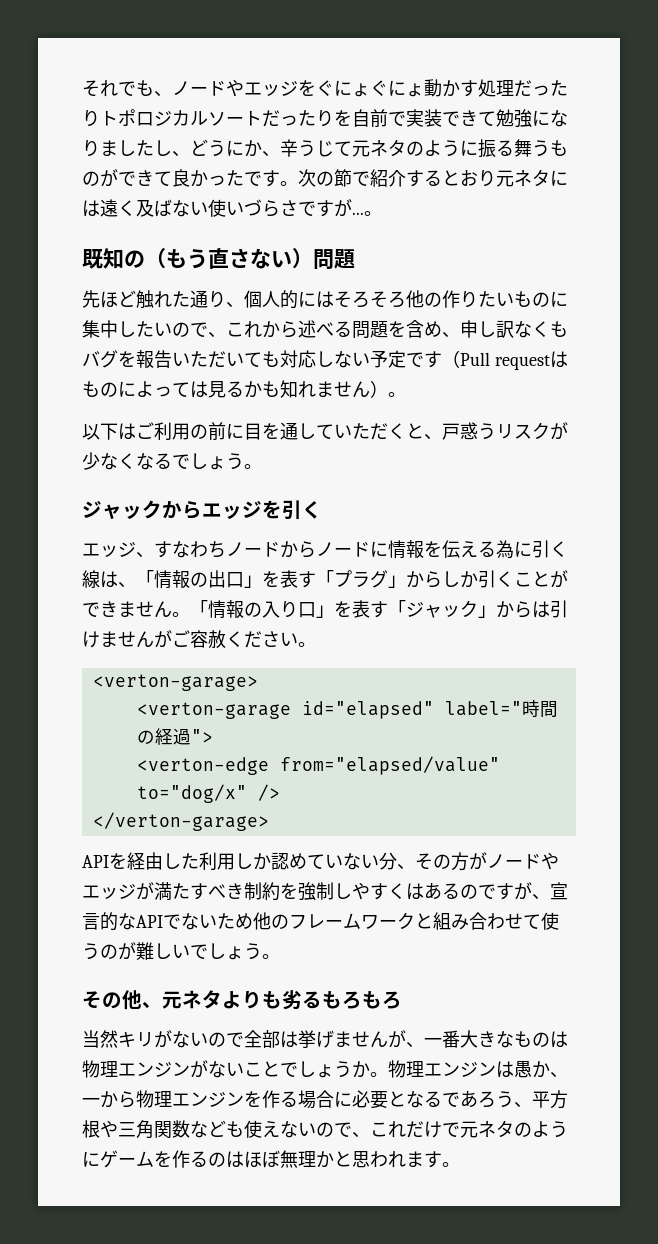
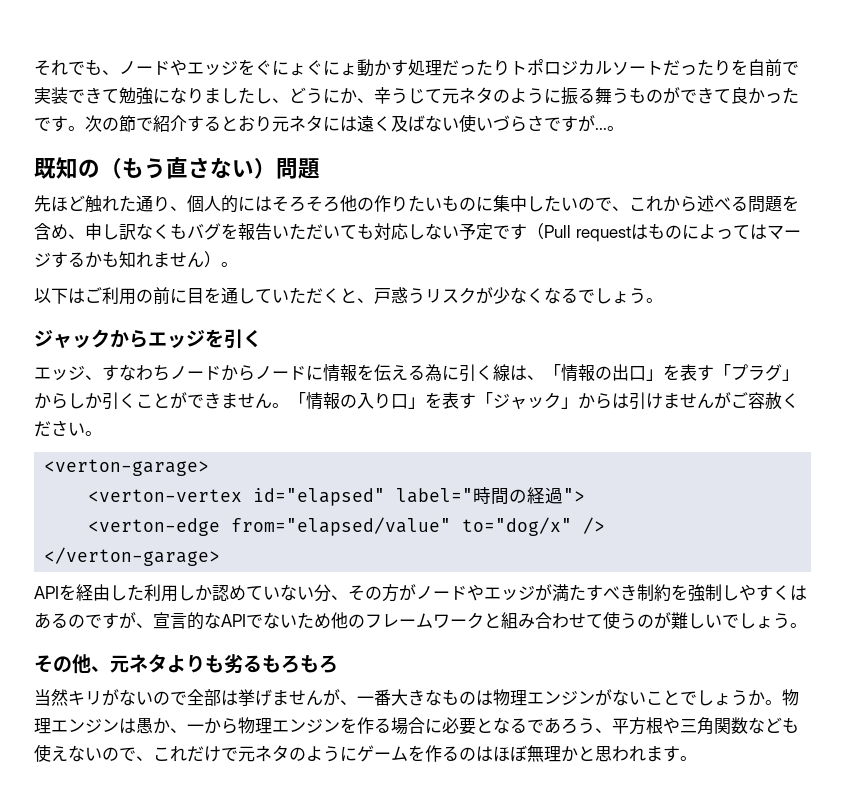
[208,381,226,398] 見 -> [766,225,801,240] [34,252,68,268] マージす
[136,702,291,719] <verton-garage -> [88,489,243,502] <verton-vertex

